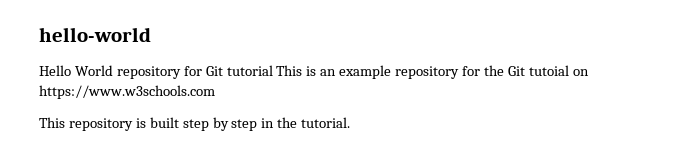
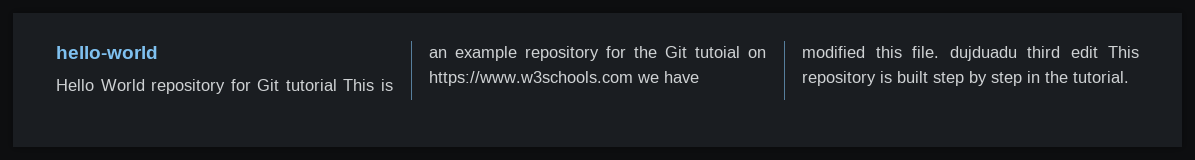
(215, 92) // -> [637,71,699,83] [802,46,1098,61] we have modified this file. dujduadu third edit

